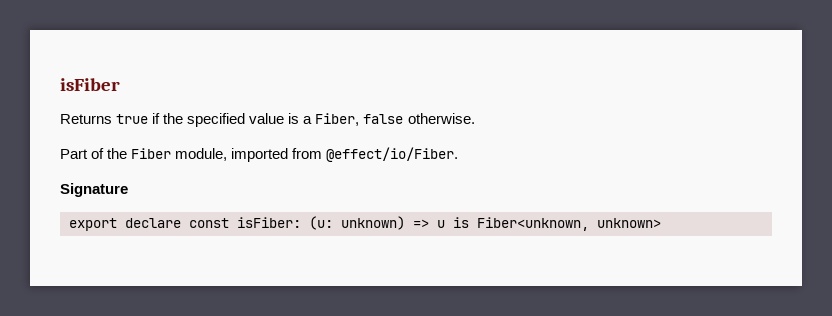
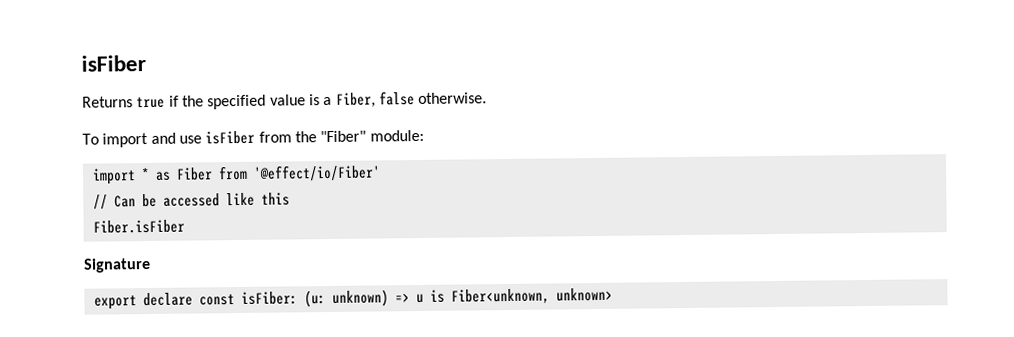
[60,147,459,162] Part of the Fiber module, imported from @effect/io/Fiber. -> [82,129,424,148] [91,164,381,185] [92,192,290,210] [92,219,185,234] To import and use isFiber from the "Fiber" module: // import * as Fiber from '@effect/io/Fiber' // // Can be accessed like this // Fiber.isFiber

